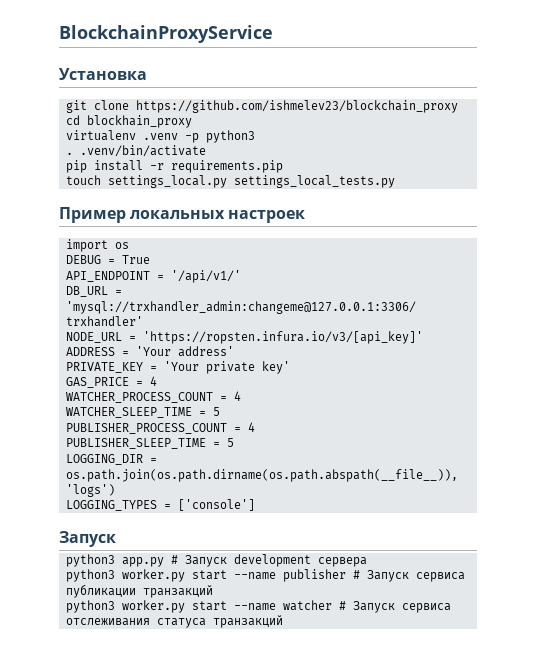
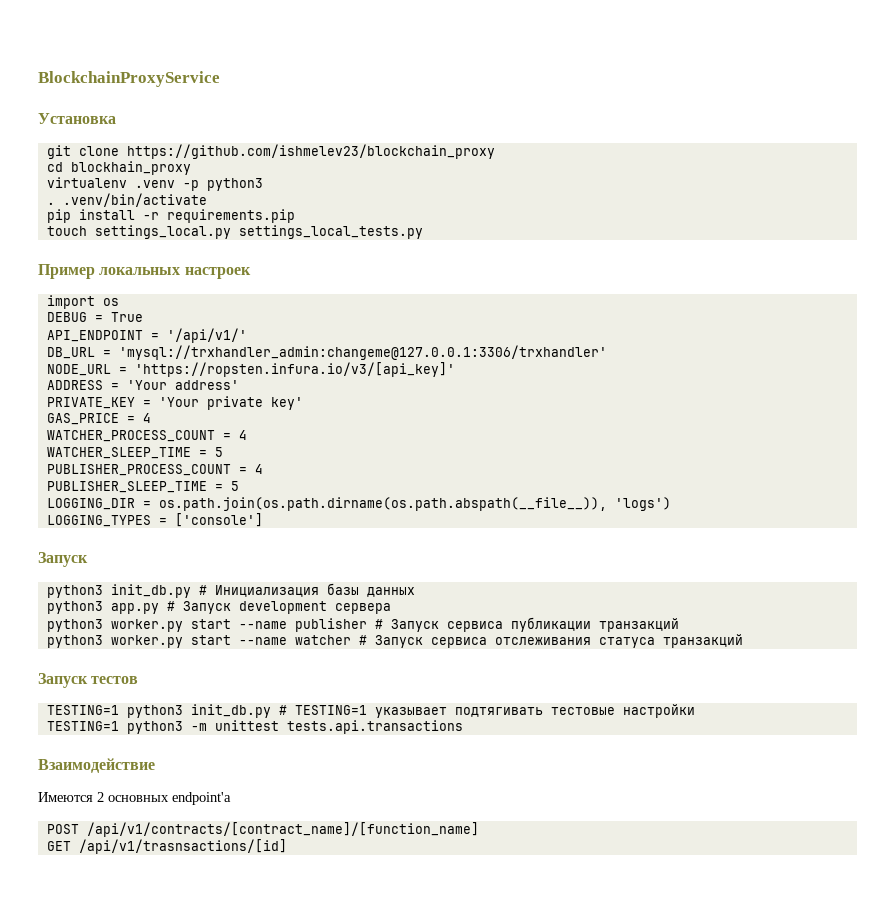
(116, 539) none -> [46,583,415,598] // python3 init_db.py # Инициализация базы данных
(283, 621) none -> [38,673,139,688] [46,704,695,718] [46,720,463,734] [38,758,155,773] [38,792,231,805] [46,822,479,837] [46,839,287,854] // Запуск тестов // TESTING=1 python3 init_db.py # TESTING=1 указывает подтягивать тестовые настройки // TESTING=1 python3 -m unittest tests.api.transactions // Взаимодействие // Имеются 2 основных endpoint'a // POST /api/v1/contracts/[contract_name]/[function_name] // GET /api/v1/trasnsactions/[id]

